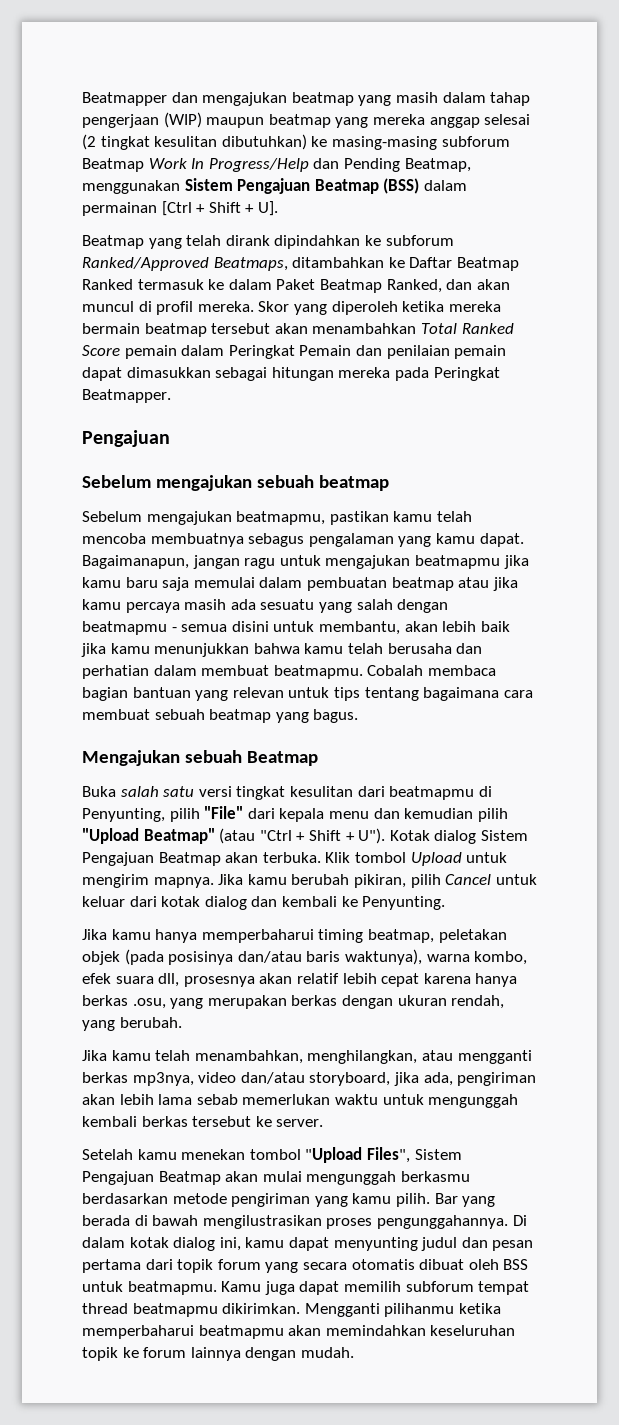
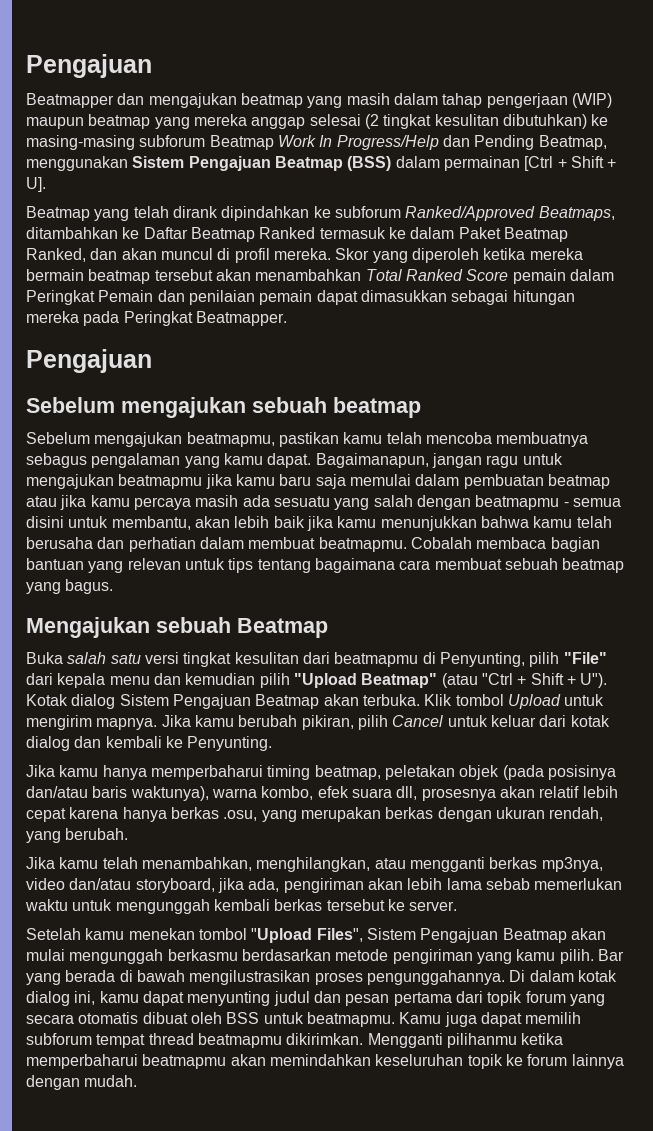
(82, 99) none -> [26,54,152,78] Pengajuan //

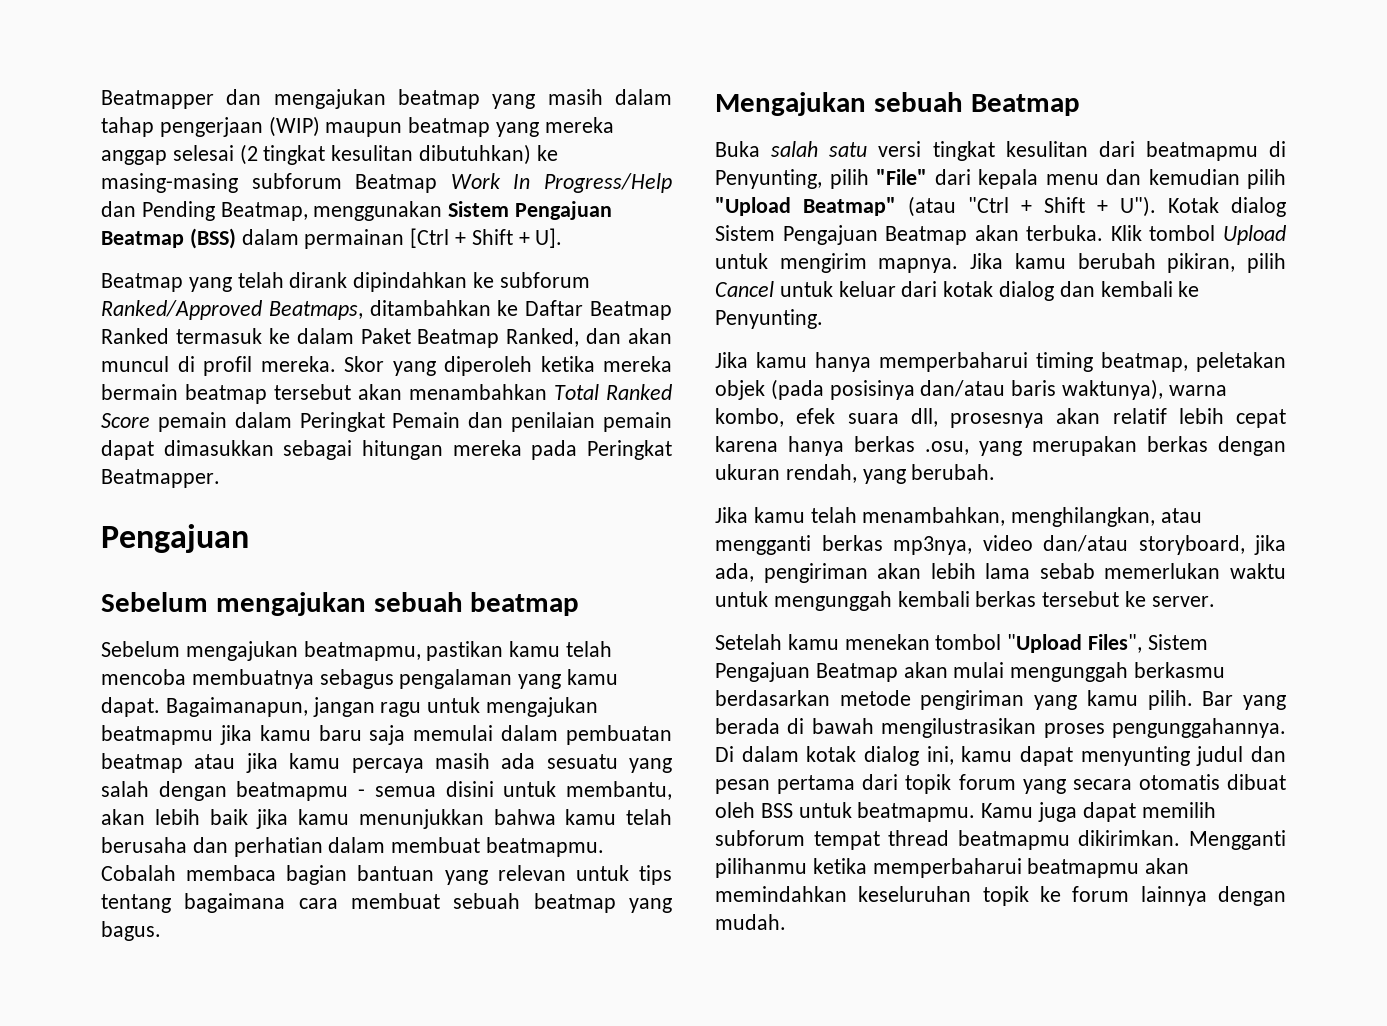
[26,54,152,78] Pengajuan // -> (101, 99) none

